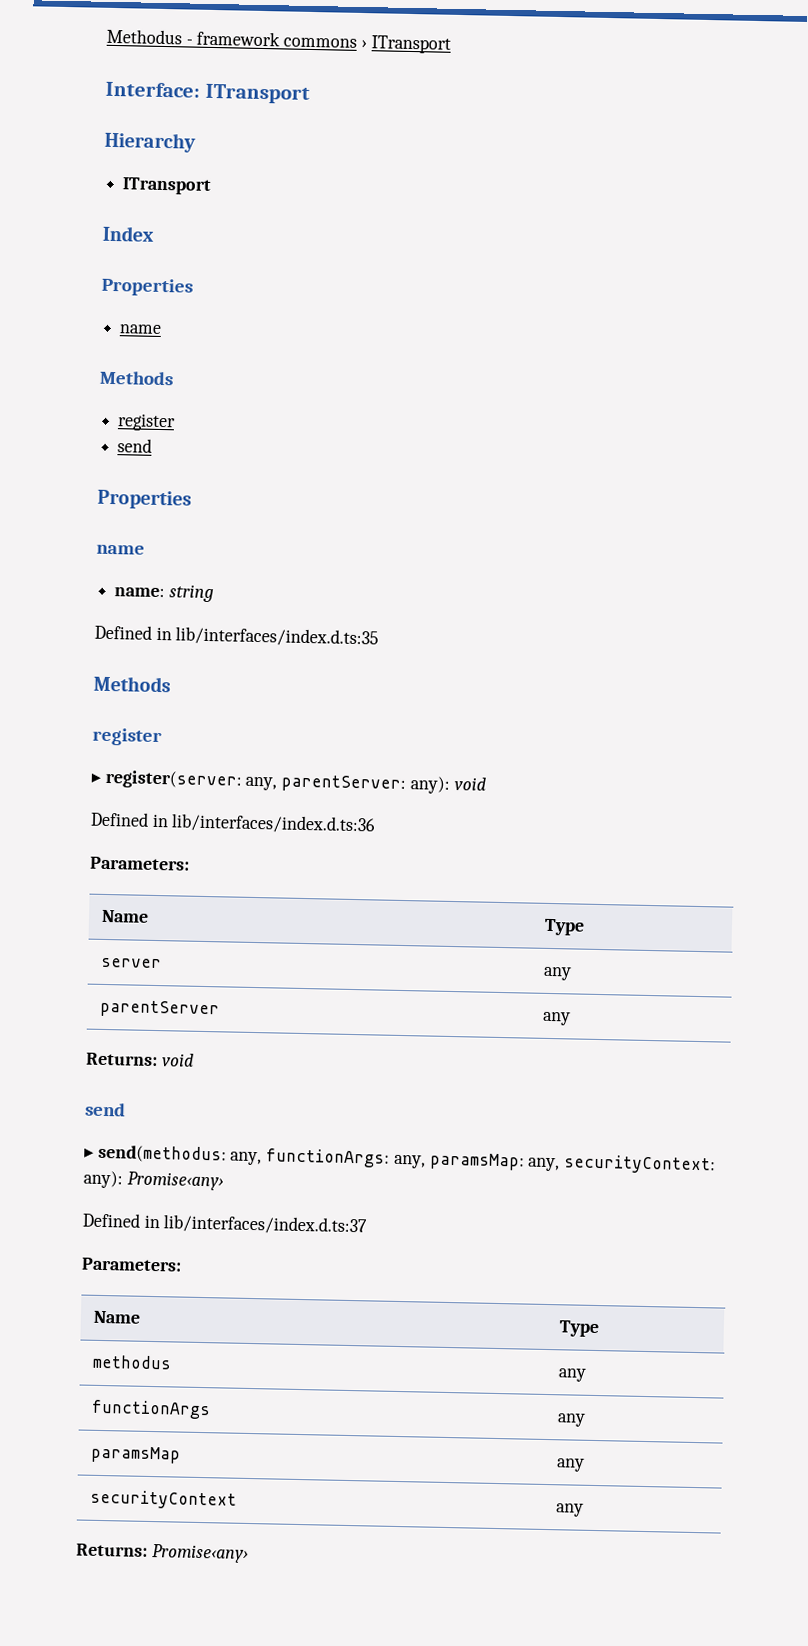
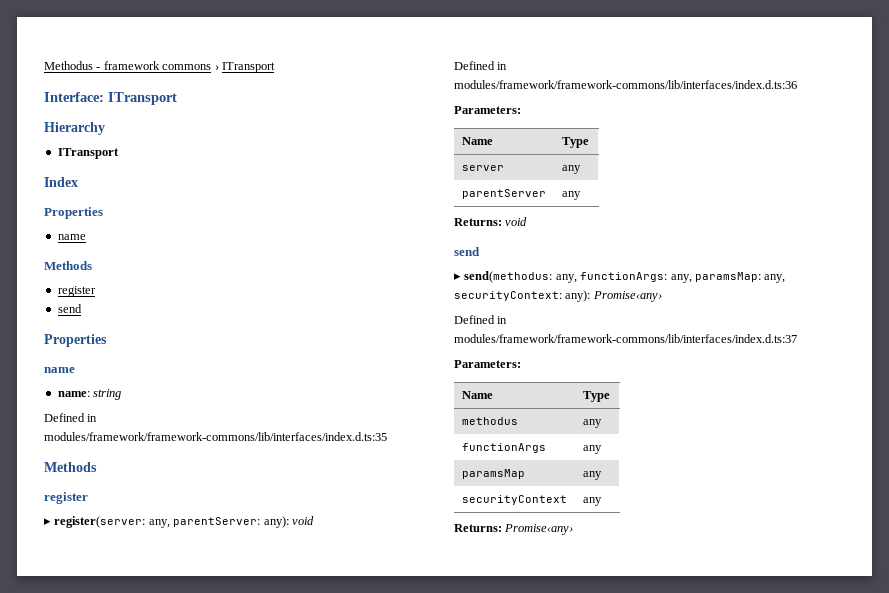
[175,626,380,648] lib/interfaces/index.d.ts:35 -> [44,432,387,441] modules/framework/framework-commons/lib/interfaces/index.d.ts:35
[171,813,377,835] lib/interfaces/index.d.ts:36 -> [454,80,797,89] modules/framework/framework-commons/lib/interfaces/index.d.ts:36
[163,1214,368,1236] lib/interfaces/index.d.ts:37 -> [454,334,797,343] modules/framework/framework-commons/lib/interfaces/index.d.ts:37

